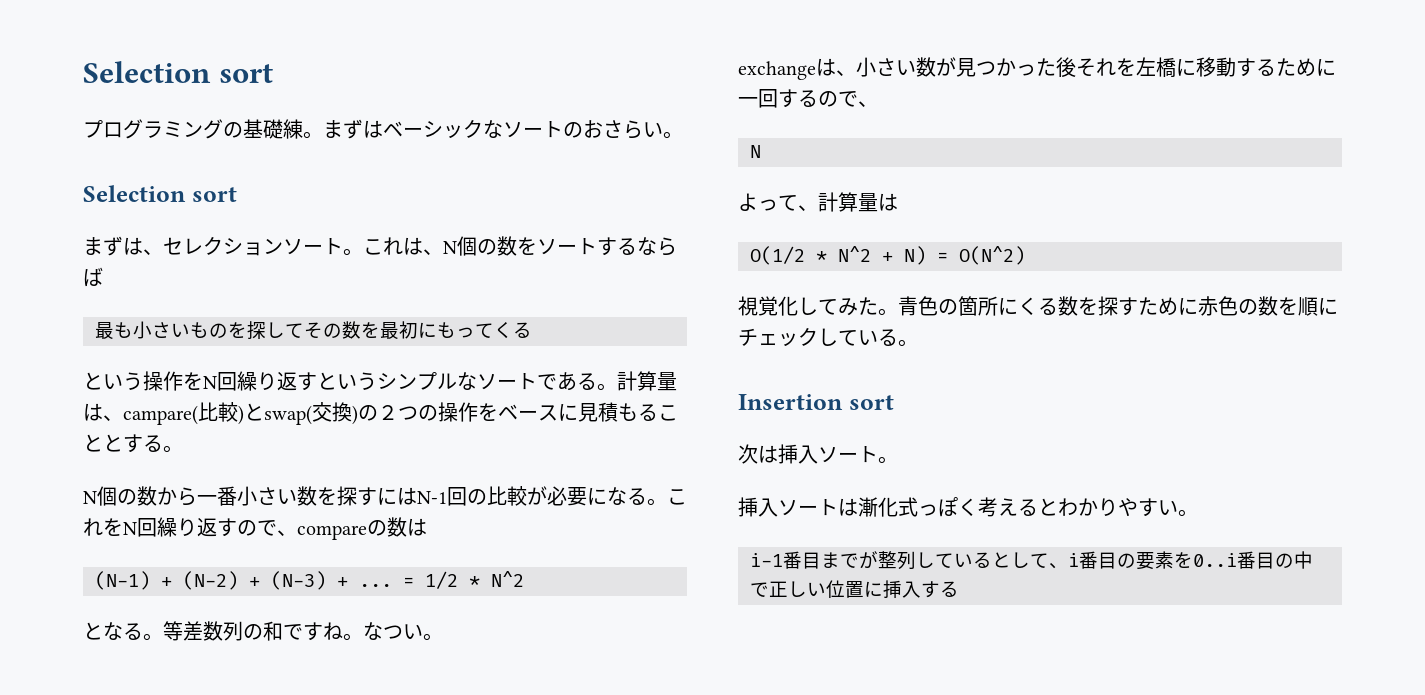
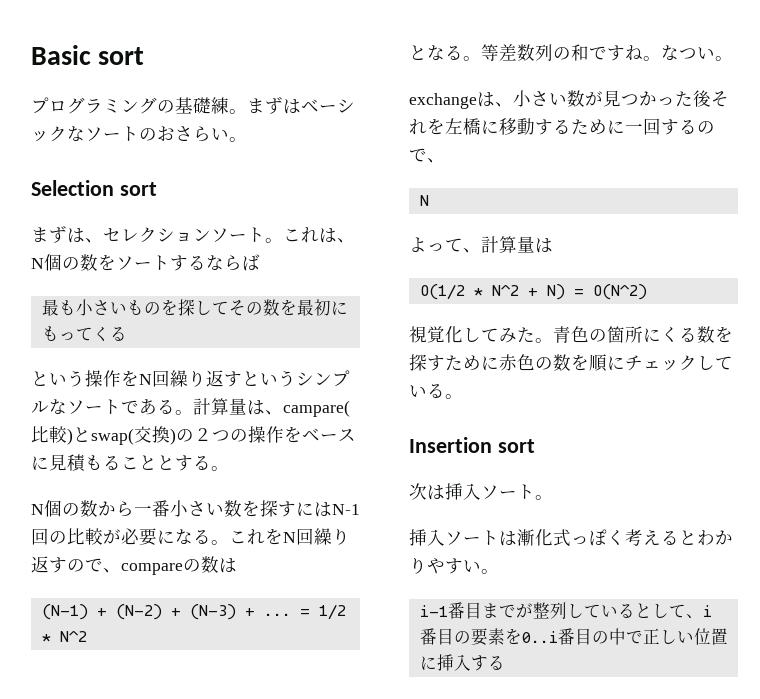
[83,61,211,83] Selection -> [31,45,91,65] Basic

